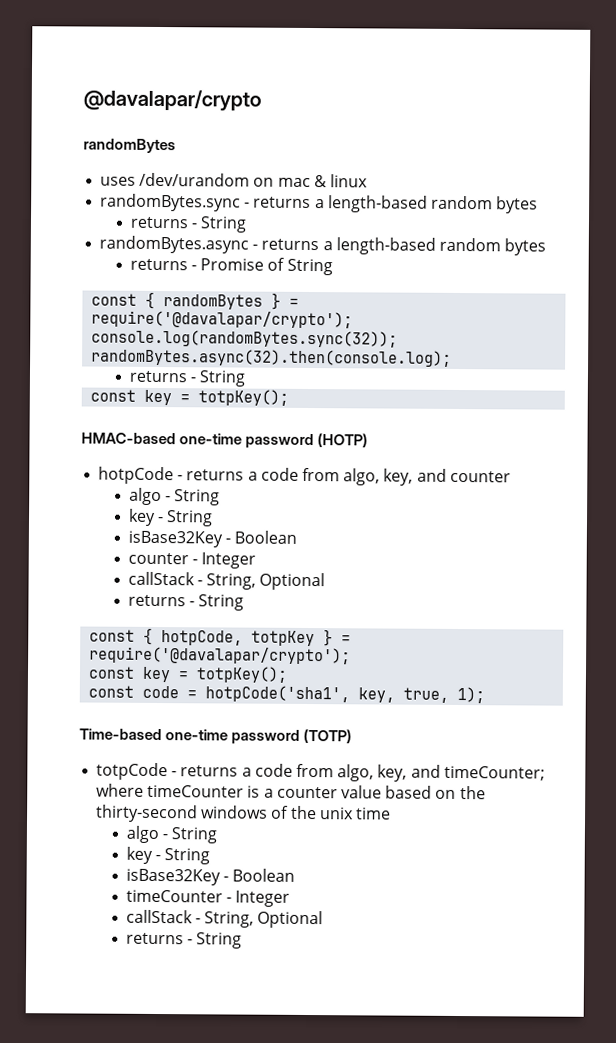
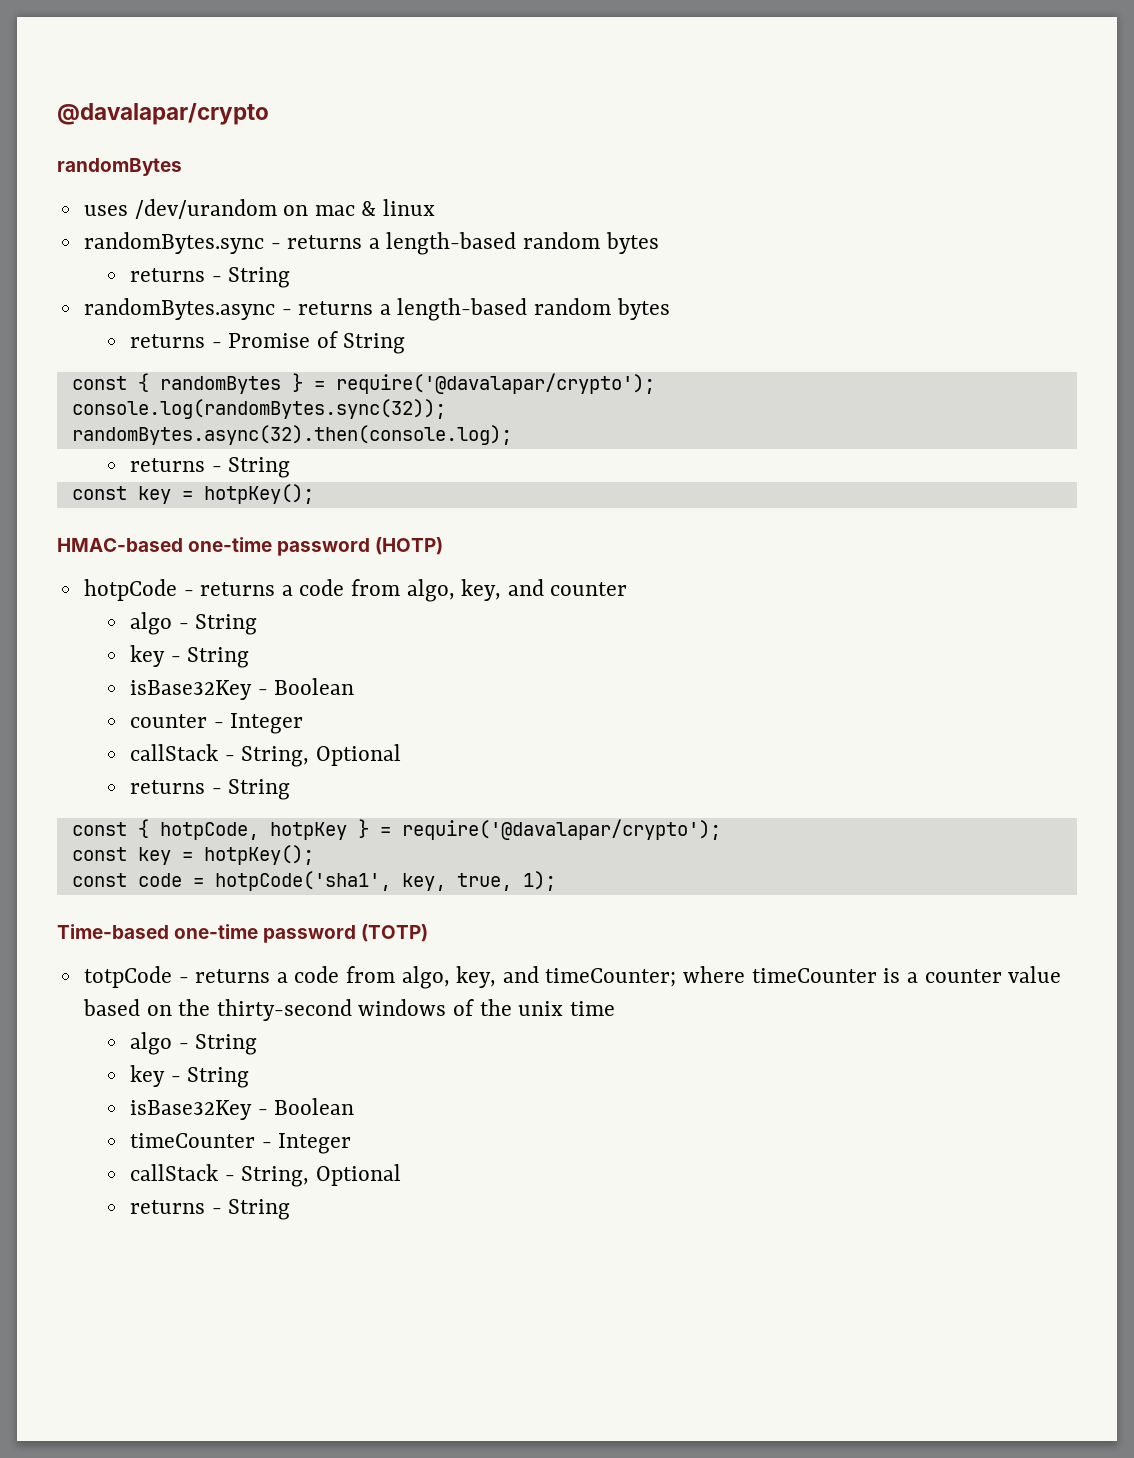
[198,389,290,406] totpKey(); -> [203,484,314,504] hotpKey();
[251,630,316,647] totpKey -> [269,822,347,840] hotpKey
[196,666,289,683] totpKey(); -> [203,845,314,865] hotpKey();

